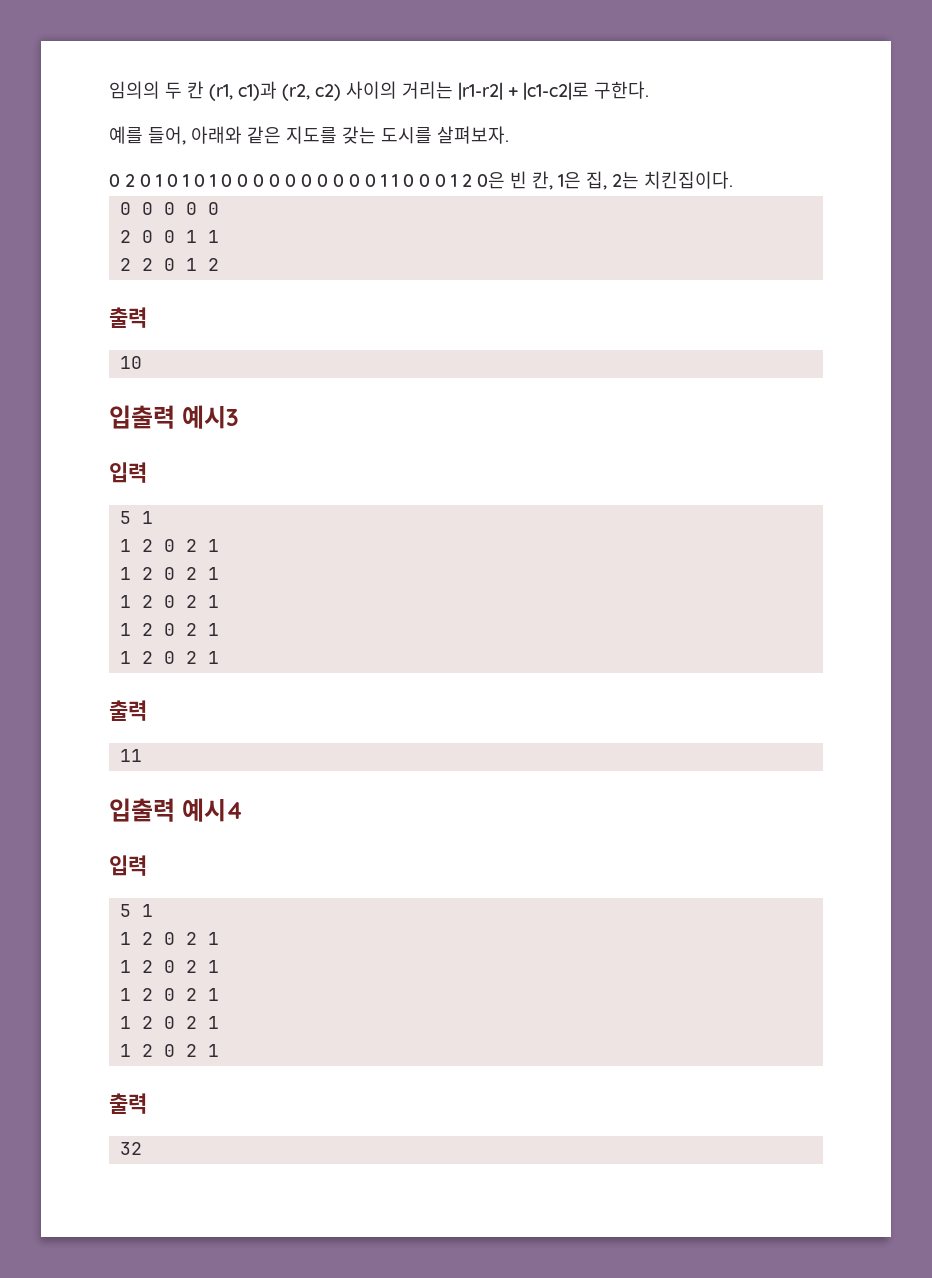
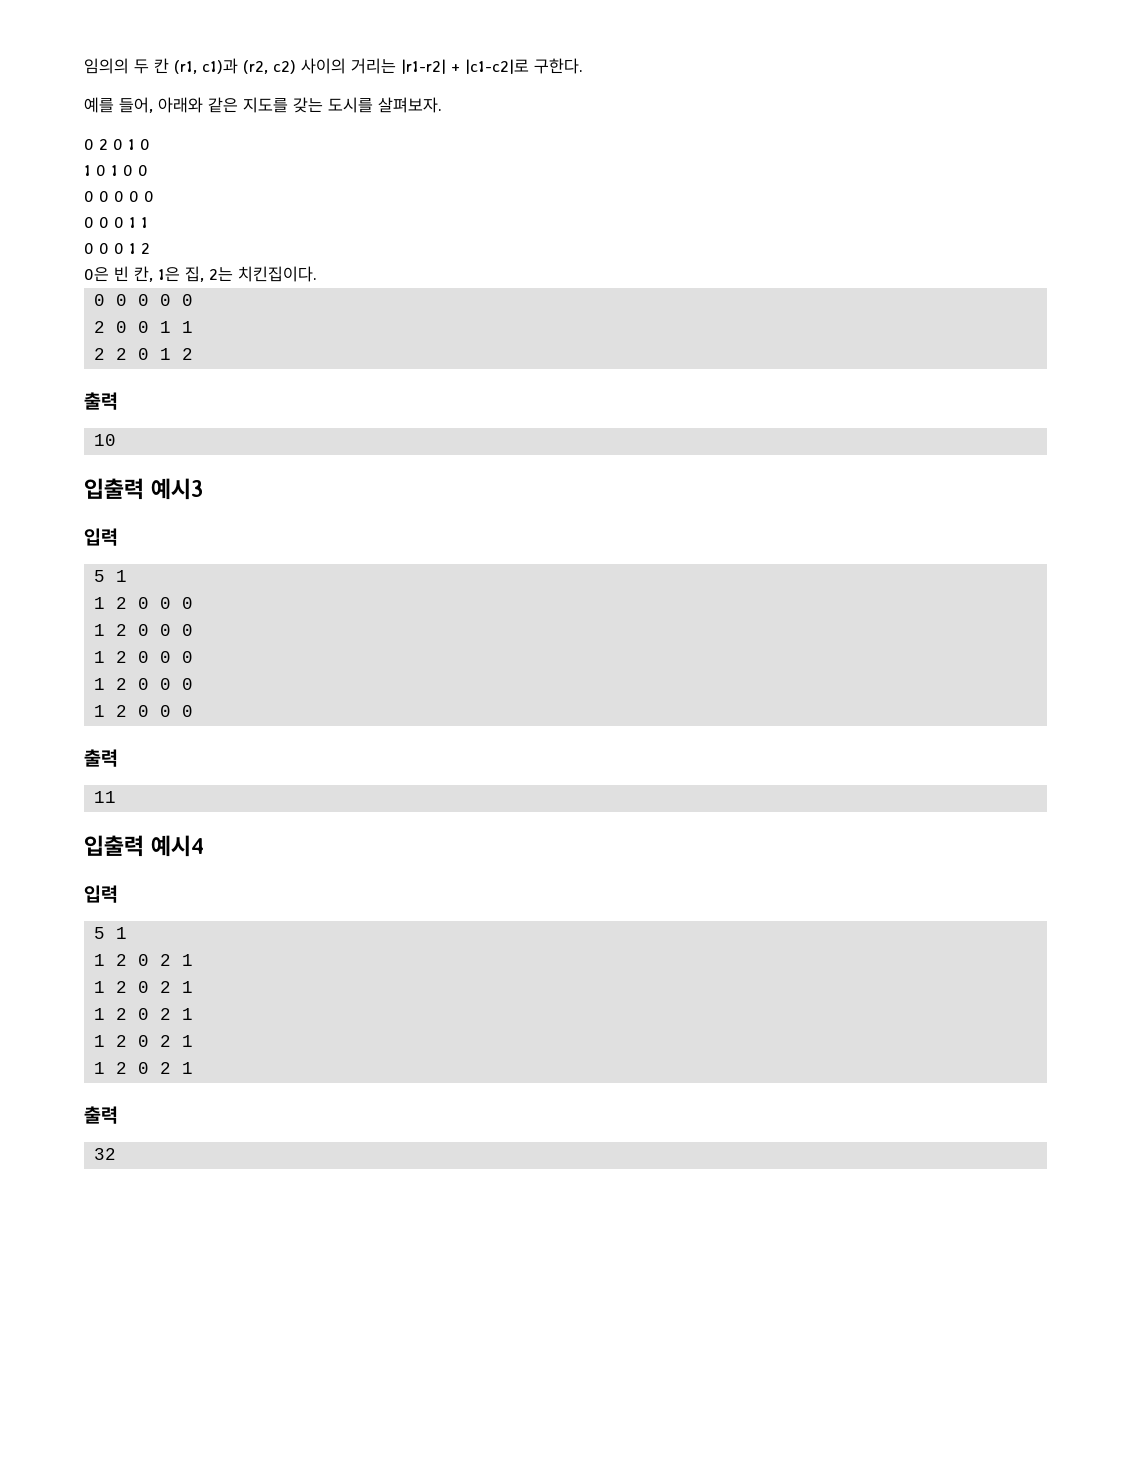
(178, 180) none -> (150, 144) //
[253,174,328,187] 0 0 0 0 0 -> [84,191,154,202] // 0 0 0 0 0 //
(398, 180) none -> (148, 222) //
(472, 180) none -> (150, 248) //
[185,539,219,552] [119,567,219,580] [119,595,219,608] [119,623,219,636] [119,651,219,664] 2 1 // 1 2 0 2 1 // 1 2 0 2 1 // 1 2 0 2 1 // 1 2 0 2 1 -> [160,597,194,609] [94,624,194,636] [94,651,194,663] [94,678,194,690] [94,705,194,717] 0 0 // 1 2 0 0 0 // 1 2 0 0 0 // 1 2 0 0 0 // 1 2 0 0 0

